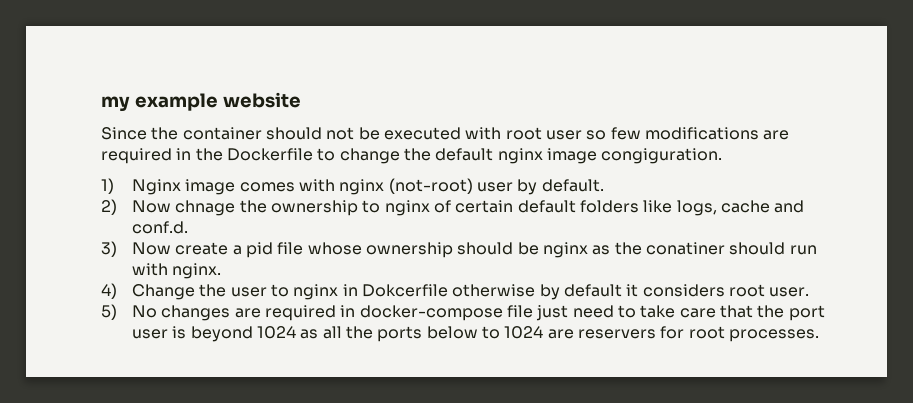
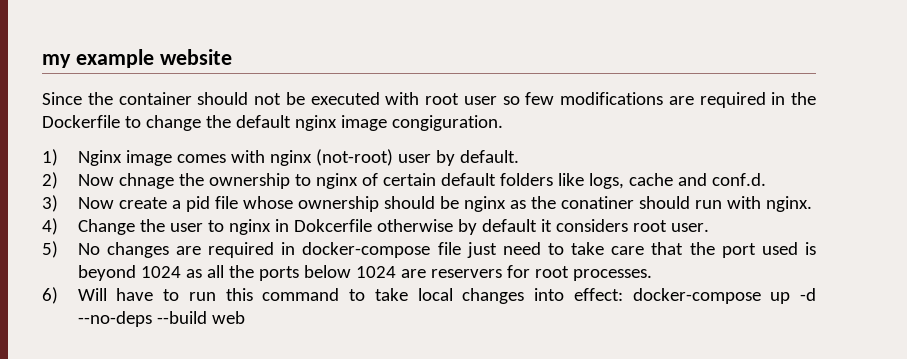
[132,329,169,339] user -> [761,242,798,255] used
[481,326,500,339] to -> (351, 271) none
(819, 335) none -> [42,287,816,304] [77,311,245,327] // 6) Will have to run this command to take local changes into effect: docker-compose up -d --no-deps --build web

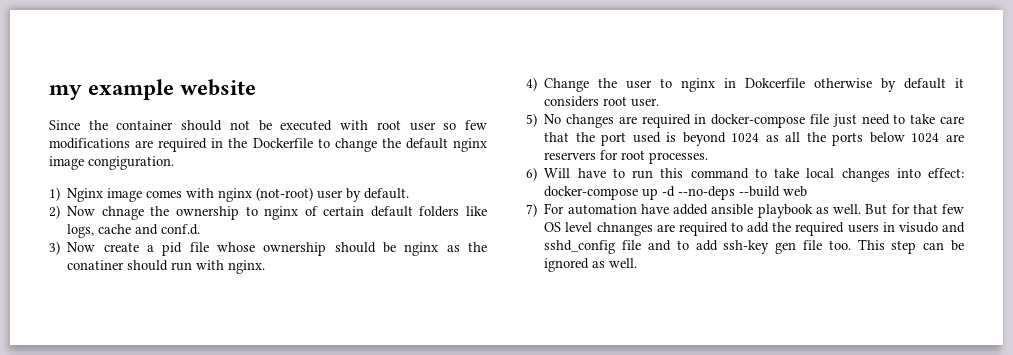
(245, 317) none -> [526,203,964,218] [544,222,965,236] [544,239,964,254] [544,258,638,272] // 7) For automation have added ansible playbook as well. But for that few OS level chnanges are required to add the required users in visudo and sshd_config file and to add ssh-key gen file too. This step can be ignored as well.

